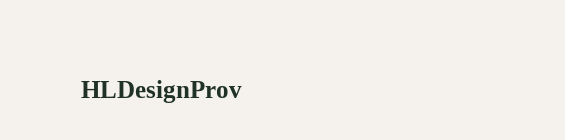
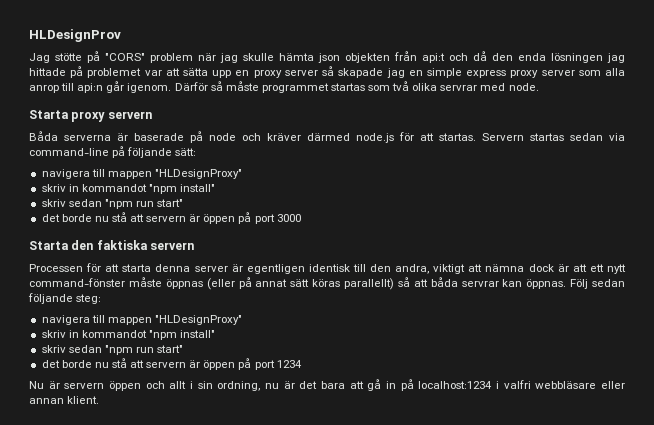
(242, 91) none -> [29,51,625,63] [29,66,626,78] [29,81,539,93] [29,110,152,122] [29,131,625,143] [29,146,197,158] [41,169,242,179] [41,184,216,194] [41,199,184,209] [41,212,301,224] [29,240,195,250] [29,263,626,274] [29,277,625,290] [28,293,102,304] [41,315,242,325] [41,330,216,340] [41,345,184,355] [41,358,302,370] [29,379,626,391] [29,396,100,404] // Jag stötte på "CORS" problem när jag skulle hämta json objekten från api:t och då den enda lösningen jag hittade på problemet var att sätta upp en proxy server så skapade jag en simple express proxy server som alla anrop till api:n går igenom. Därför så måste programmet startas som två olika servrar med node. // Starta proxy servern // Båda serverna är baserade på node och kräver därmed node.js för att startas. Servern startas sedan via command-line på följande sätt: // navigera till mappen "HLDesignProxy" // skriv in kommandot "npm install" // skriv sedan "npm run start" // det borde nu stå att servern är öppen på port 3000 // Starta den faktiska servern // Processen för att starta denna server är egentligen identisk till den andra, viktigt att nämna dock är att ett nytt command-fönster måste öppnas (eller på annat sätt köras parallellt) så att båda servrar kan öppnas. Följ sedan följande steg: // navigera till mappen "HLDesignProxy" // skriv in kommandot "npm install" // skriv sedan "npm run start" // det borde nu stå att servern är öppen på port 1234 // Nu är servern öppen och allt i sin ordning, nu är det bara att gå in på localhost:1234 i valfri webbläsare eller annan klient.

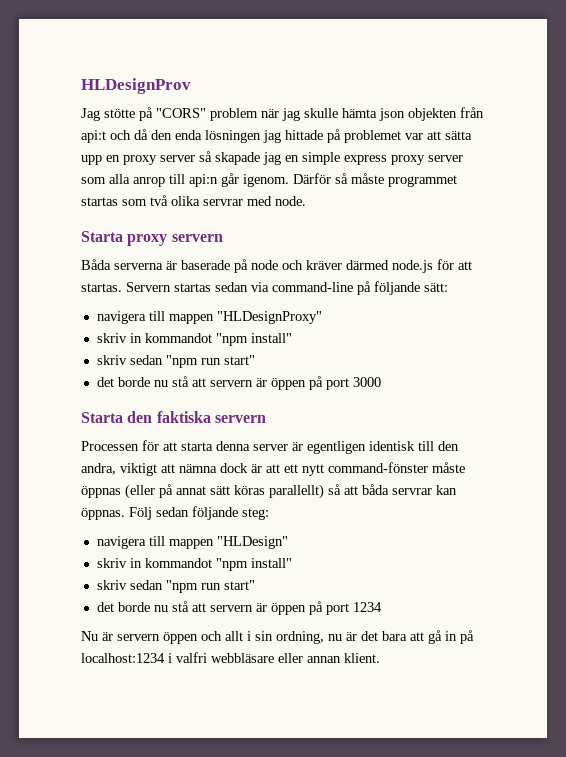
[154,315,242,325] "HLDesignProxy" -> [216,536,288,549] "HLDesign"

